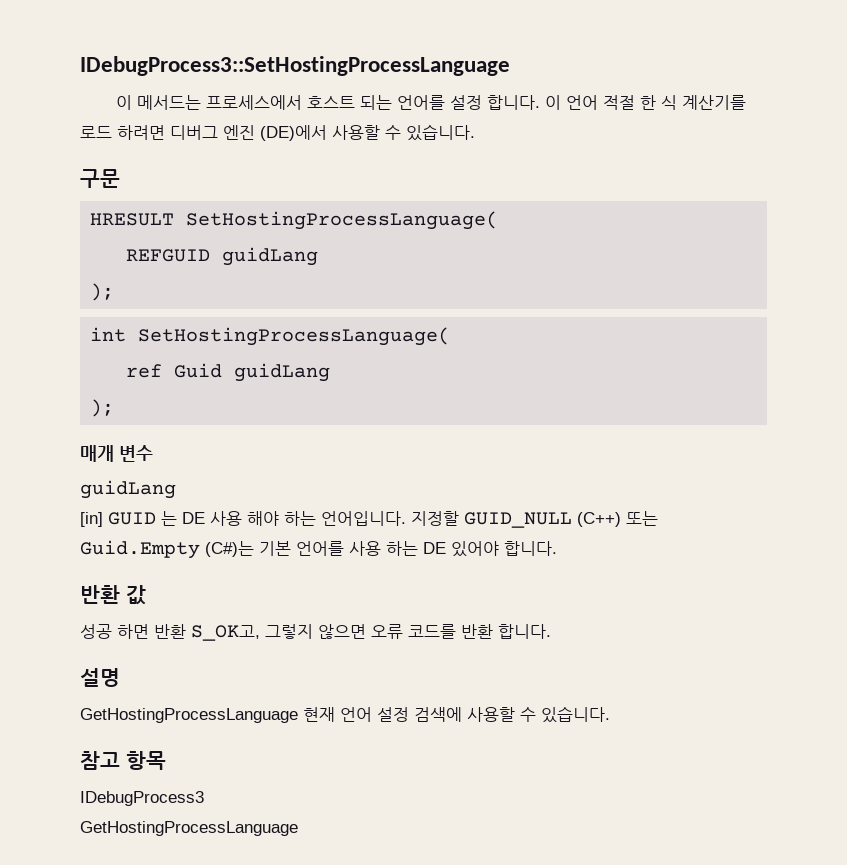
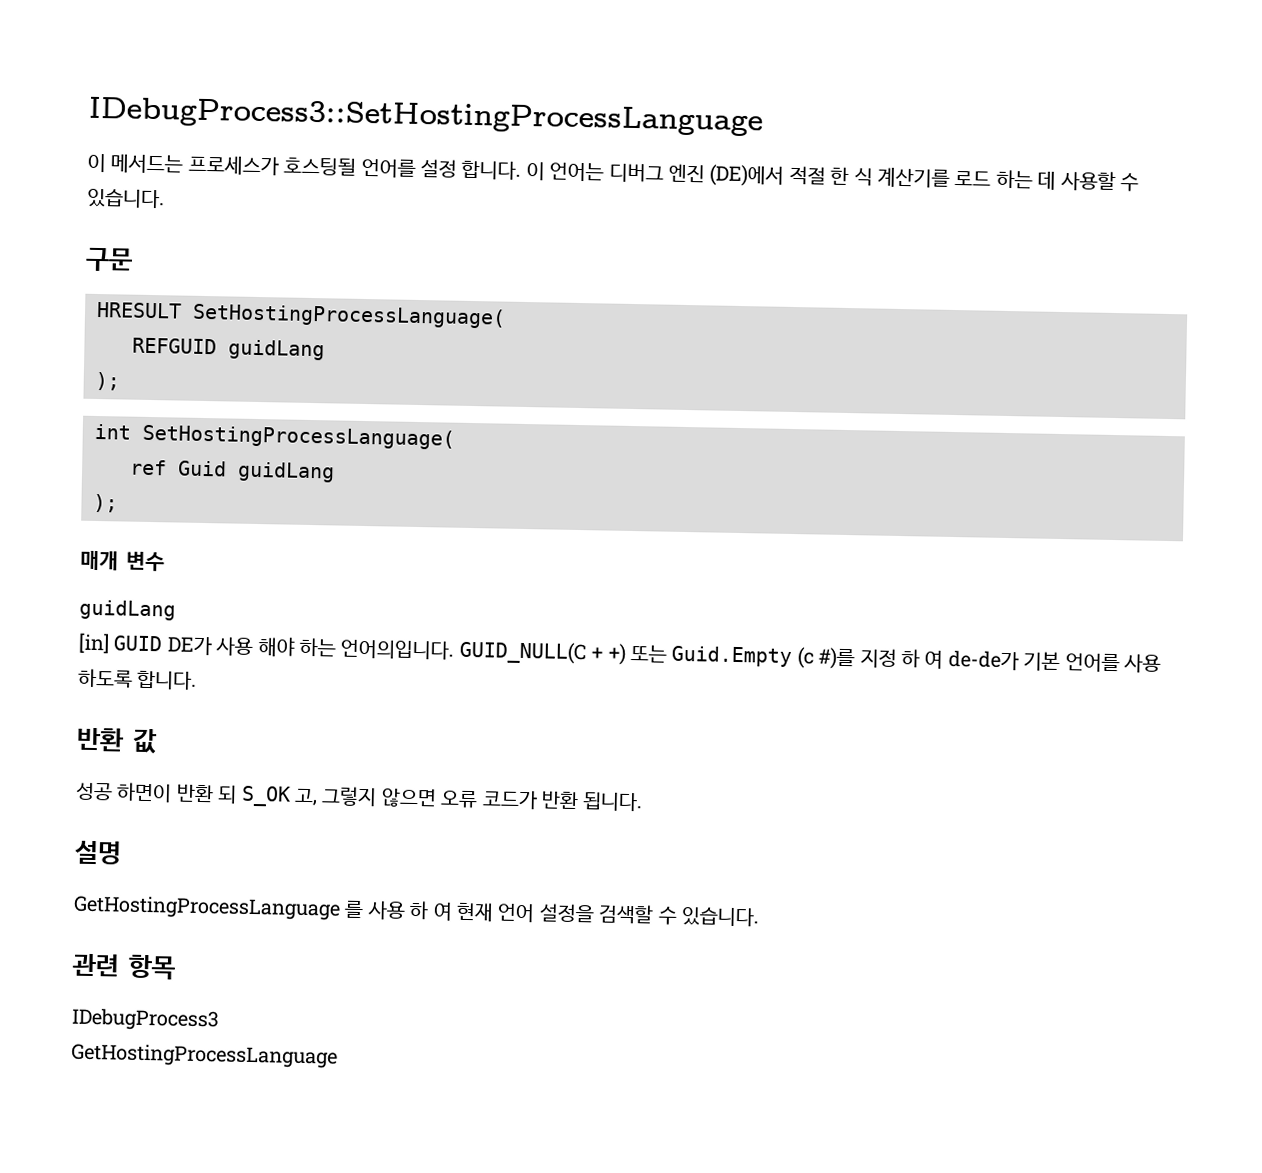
[205,95,392,110] 프로세스에서 호스트 되는 -> [187,155,357,176] 프로세스가 호스팅될
[565,95,598,110] 언어 -> [549,162,785,187] 언어는 디버그 엔진 (DE)에서
[117,125,327,141] 하려면 디버그 엔진 (DE)에서 -> [995,169,1057,190] 하는 데
[161,511,205,526] 는 DE -> [166,636,212,656] DE가
[321,511,658,528] [80,540,557,559] [80,585,146,605] [80,624,551,641] [80,668,120,687] [80,706,610,723] [80,751,120,770] 언어입니다. 지정할 GUID_NULL (C++) 또는 Guid.Empty (C#)는 기본 언어를 사용 하는 DE 있어야 합니다. // 반환 값 // 성공 하면 반환 S_OK고, 그렇지 않으면 오류 코드를 반환 합니다. // 설명 // GetHostingProcessLanguage 현재 언어 설정 검색에 사용할 수 있습니다. // 참고 -> [340,639,1161,673] [78,668,198,690] [76,727,158,755] [75,782,644,812] [74,840,122,865] [73,894,760,927] [72,953,120,977] 언어의입니다. GUID_NULL(C + +) 또는 Guid.Empty (c #)를 지정 하 여 de-de가 기본 언어를 사용 하도록 합니다. // 반환 값 // 성공 하면이 반환 되 S_OK 고, 그렇지 않으면 오류 코드가 반환 됩니다. // 설명 // GetHostingProcessLanguage 를 사용 하 여 현재 언어 설정을 검색할 수 있습니다. // 관련

